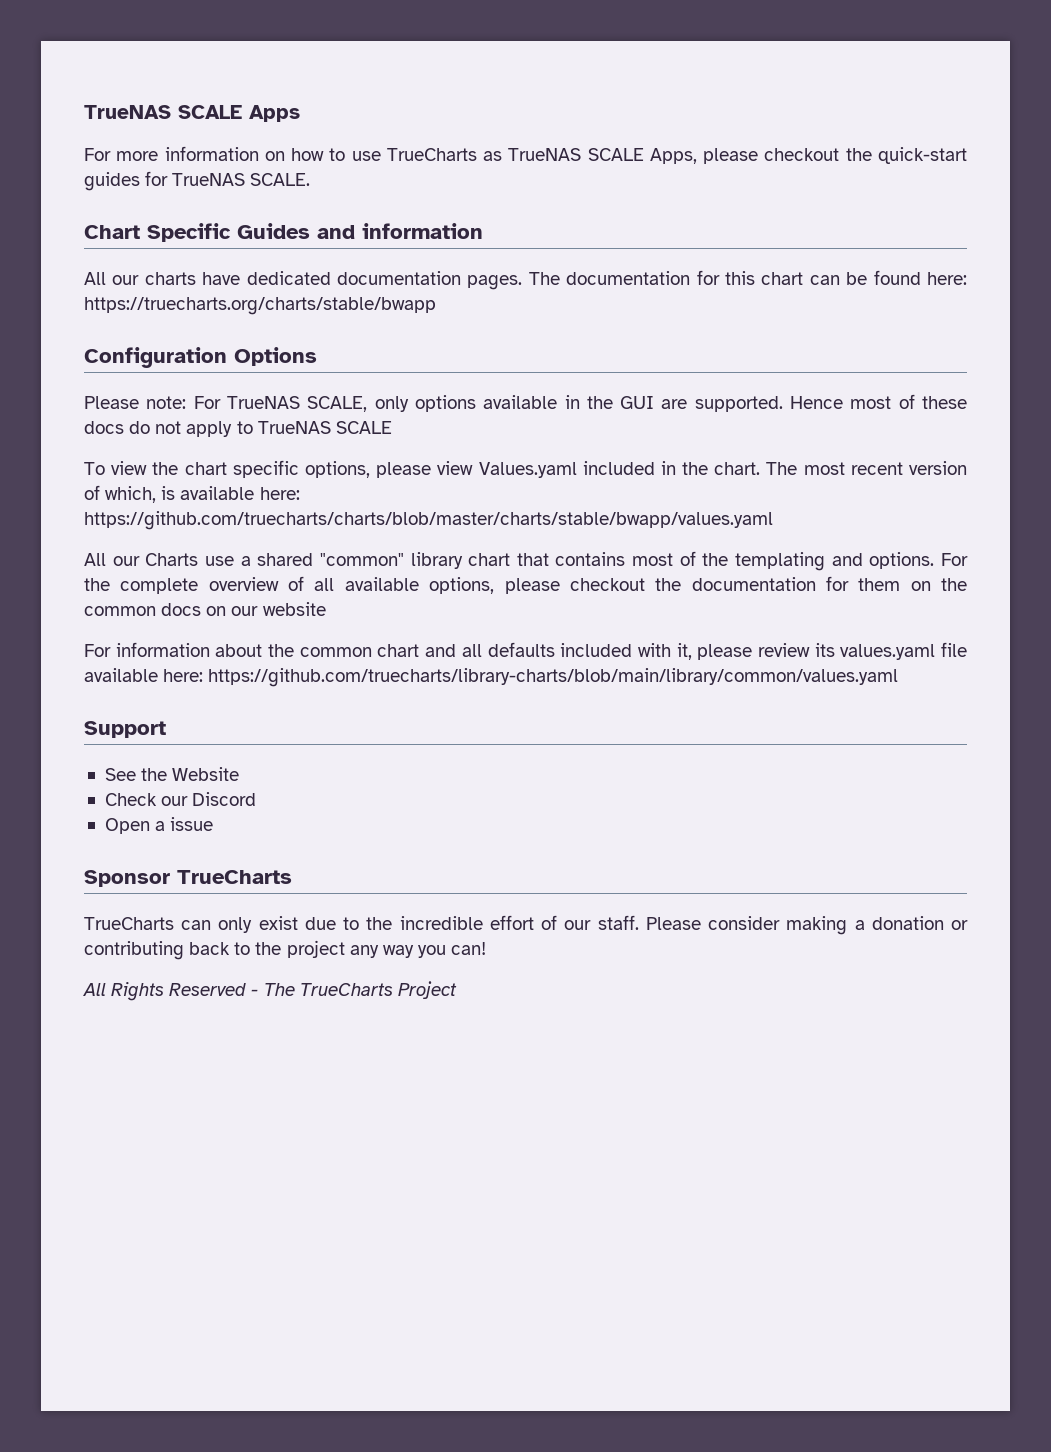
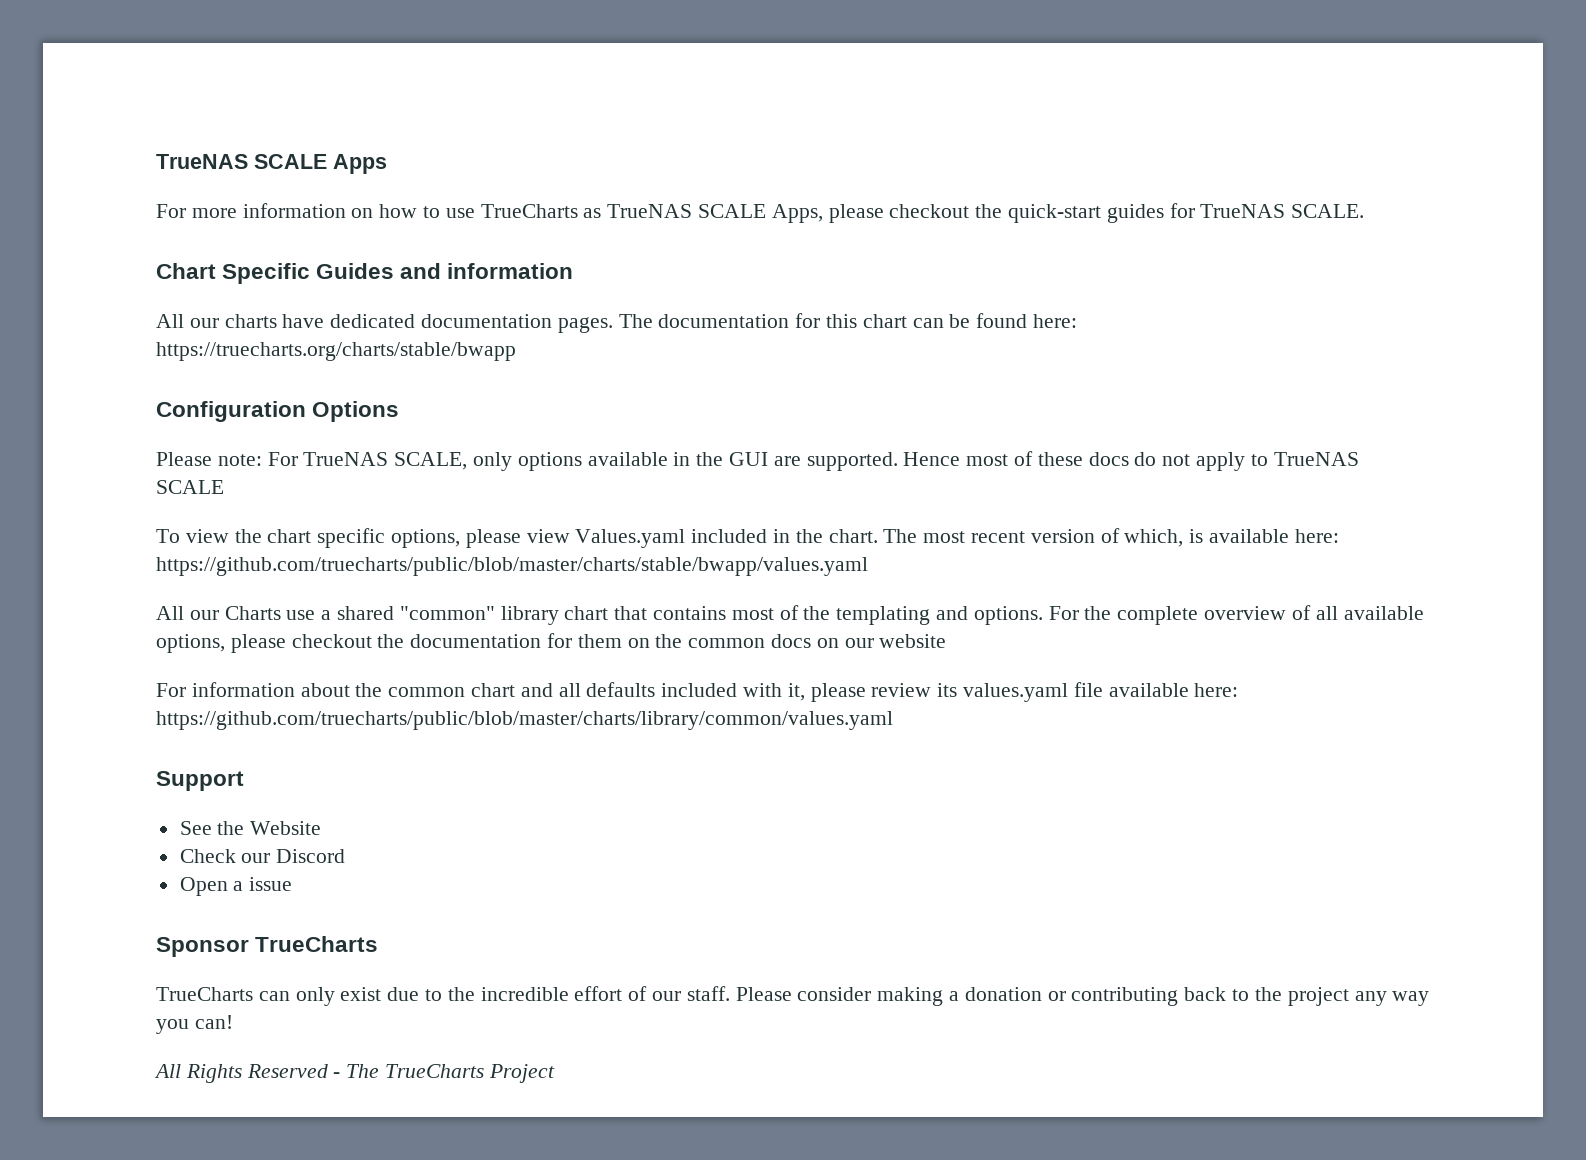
[84,511,773,530] https://github.com/truecharts/charts/blob/master/charts/stable/bwapp/values.yaml -> [156,557,868,576] https://github.com/truecharts/public/blob/master/charts/stable/bwapp/values.yaml
[208,668,899,687] https://github.com/truecharts/library-charts/blob/main/library/common/values.yaml -> [156,711,893,730] https://github.com/truecharts/public/blob/master/charts/library/common/values.yaml

